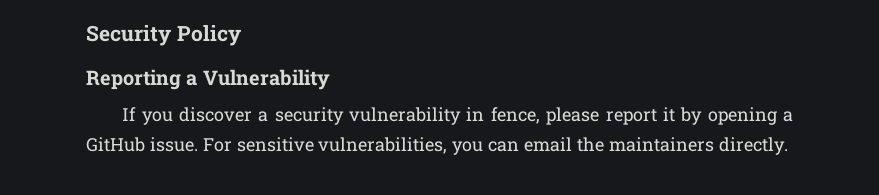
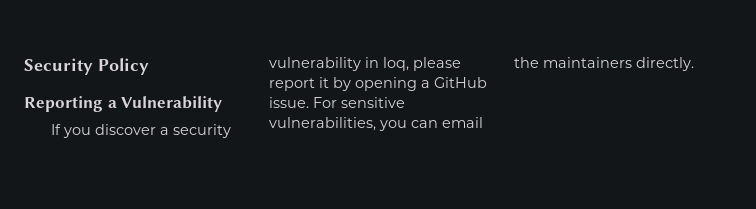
[490,107,540,124] fence, -> [383,57,409,71] loq,

